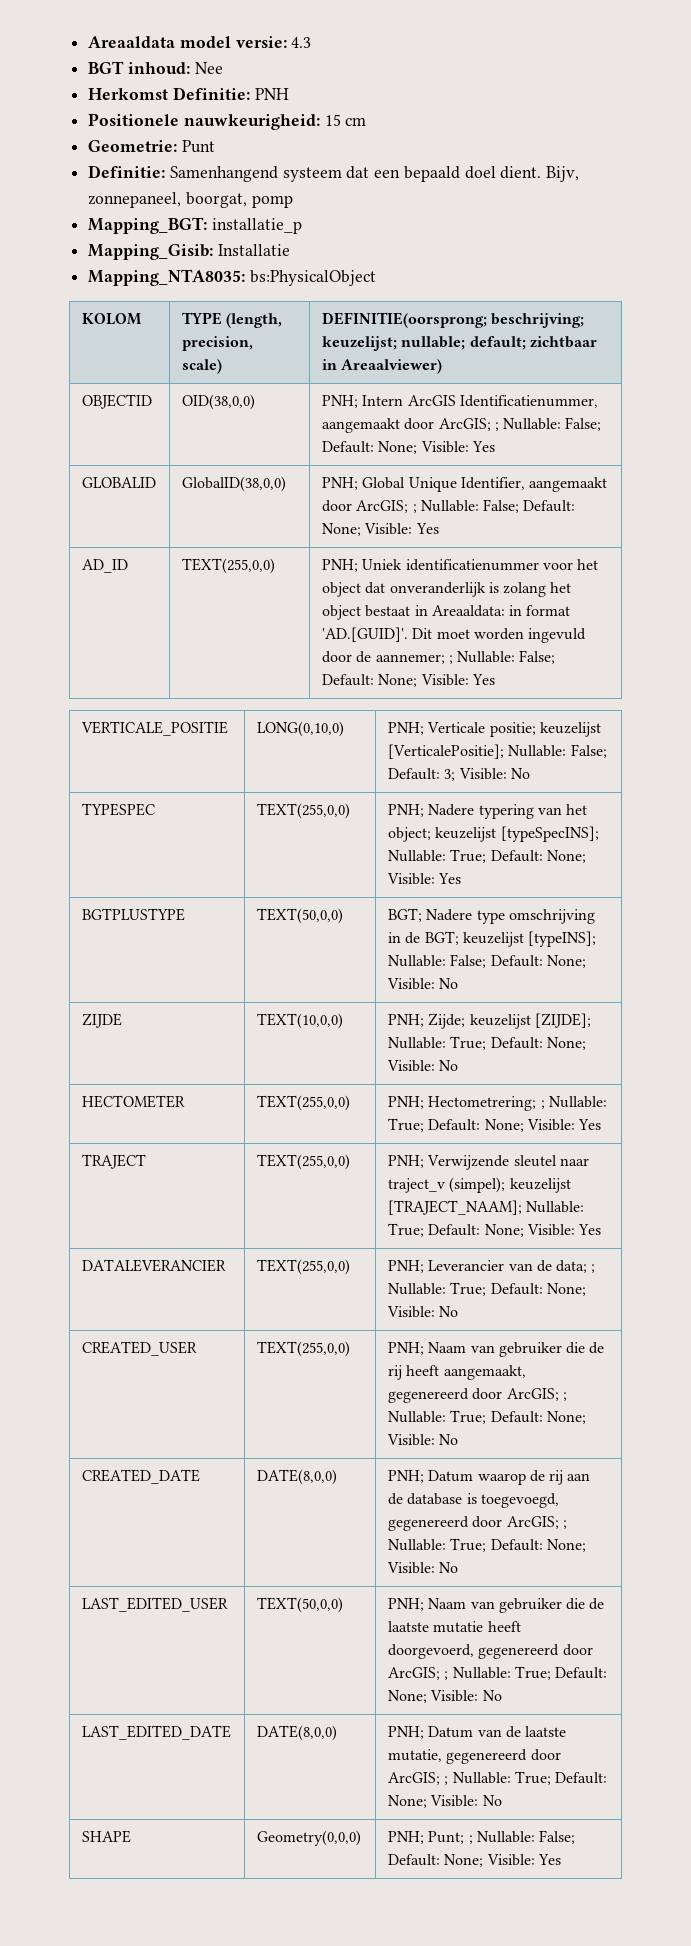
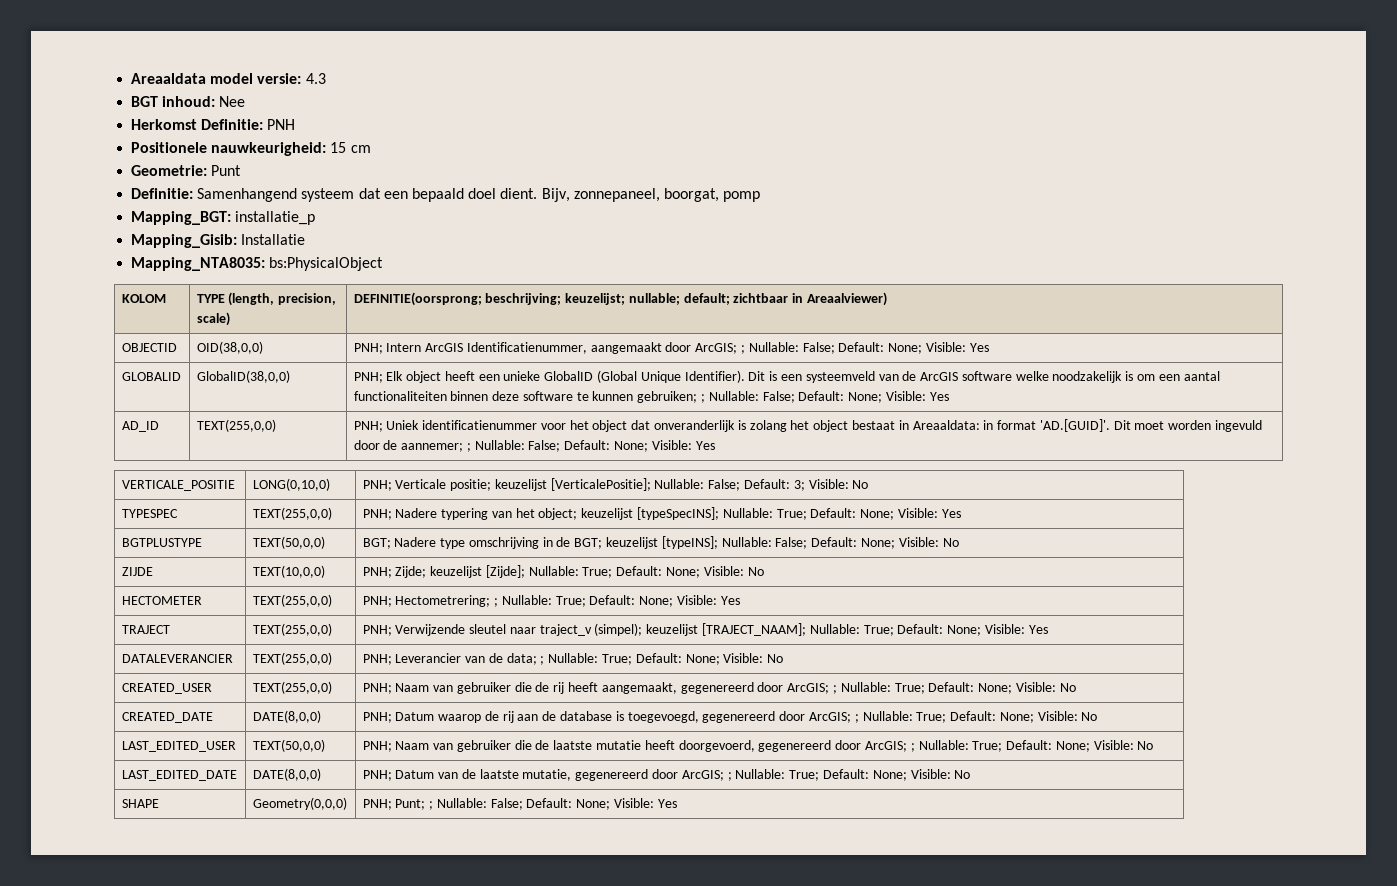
[362,477,608,492] [321,500,409,513] Global Unique Identifier, aangemaakt door ArcGIS; -> [386,370,1220,383] [353,391,698,403] Elk object heeft een unieke GlobalID (Global Unique Identifier). Dit is een systeemveld van de ArcGIS software welke noodzakelijk is om een aantal functionaliteiten binnen deze software te kunnen gebruiken;
[534,1013,591,1028] [ZIJDE]; -> [485,565,525,578] [Zijde];

